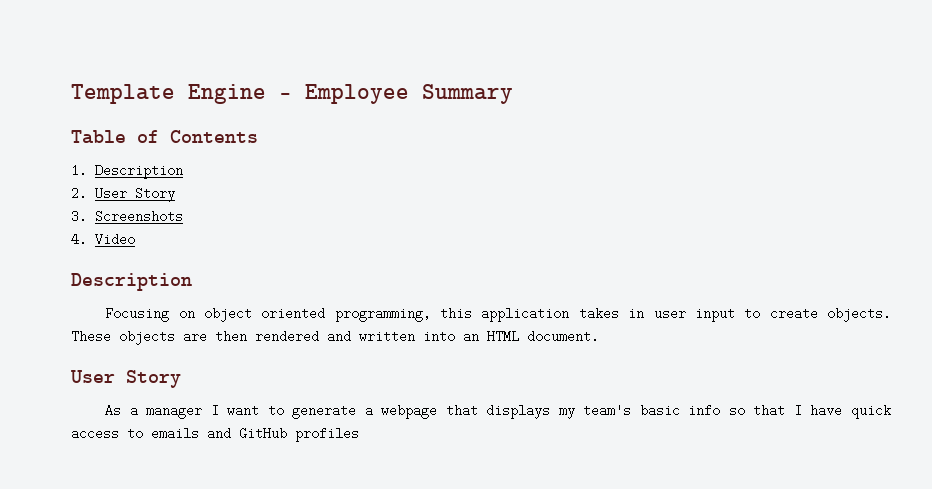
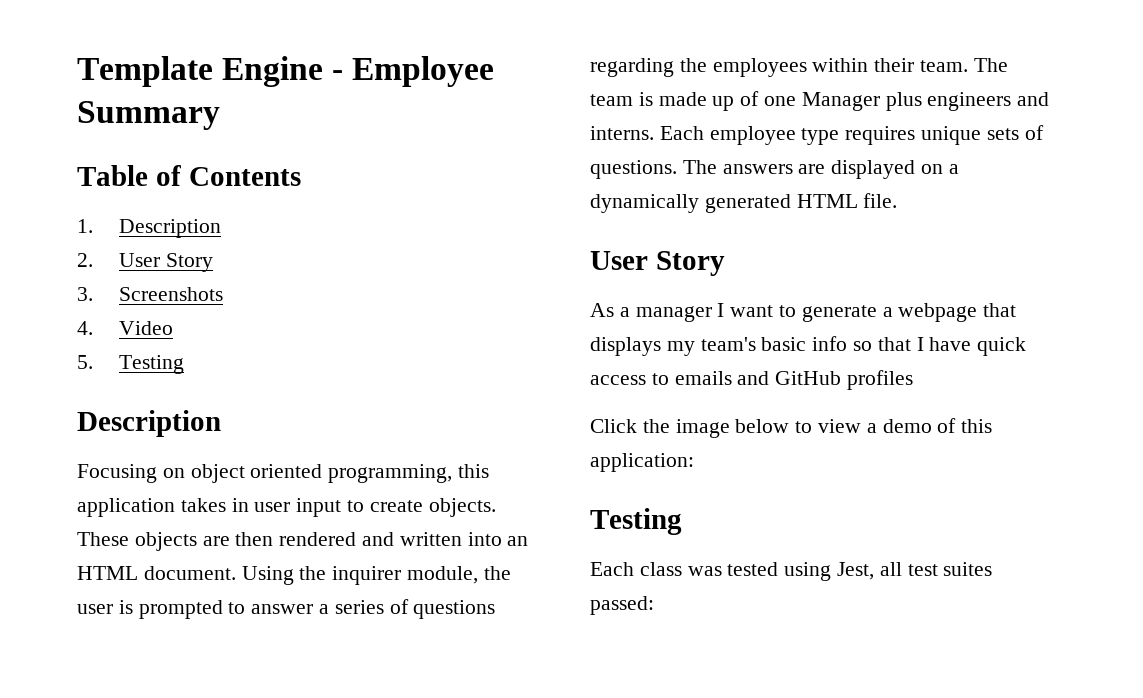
(135, 239) none -> [77,355,185,374] // 5. Testing
(599, 336) none -> [241,566,511,585] [77,599,496,619] [590,58,1008,77] [590,91,1050,111] [590,125,1044,145] [590,160,959,179] [590,193,898,213] Using the inquirer module, the user is prompted to answer a series of questions regarding the employees within their team. The team is made up of one Manager plus engineers and interns. Each employee type requires unique sets of questions. The answers are displayed on a dynamically generated HTML file.
(359, 434) none -> [590,418,993,438] [590,453,694,472] [590,508,682,535] [590,562,993,581] [590,596,654,615] // Click the image below to view a demo of this application: // Testing // Each class was tested using Jest, all test suites passed:

